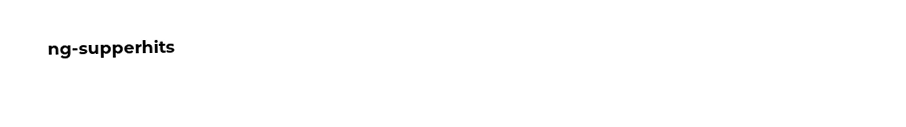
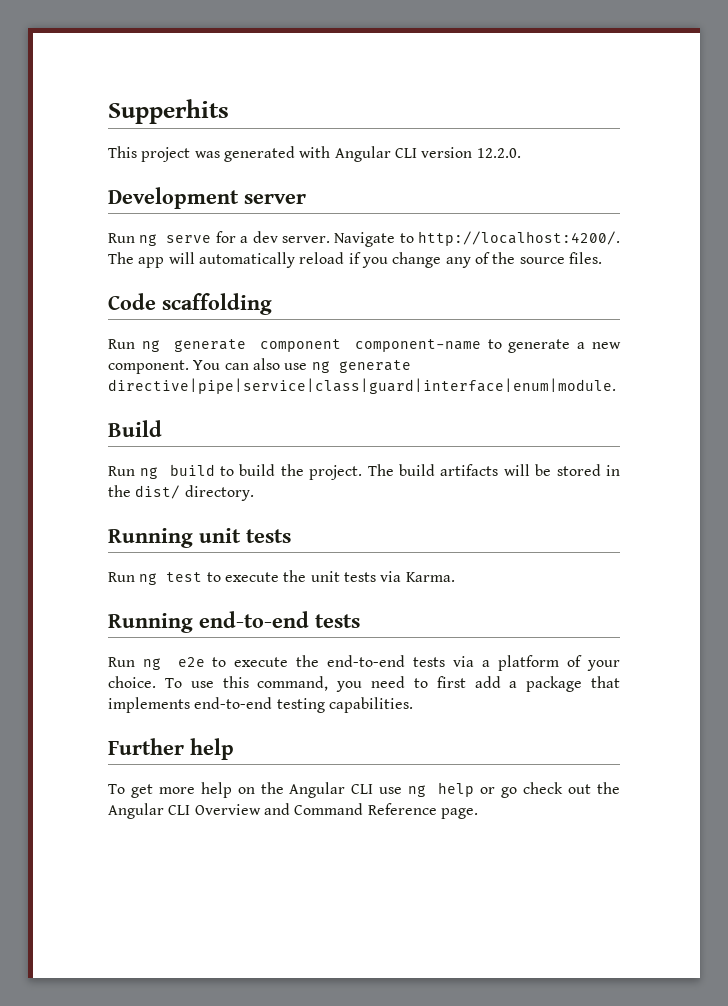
[47,39,175,59] ng-supperhits -> [108,99,229,124] [108,146,521,162] [108,187,306,209] [108,231,620,247] [108,252,602,268] [108,293,272,315] [108,339,621,353] [108,358,411,374] [108,378,616,394] [108,420,162,437] [108,464,620,480] [108,485,254,501] [108,528,291,548] [108,570,455,585] [108,611,360,633] [108,655,621,671] [108,676,620,692] [108,697,413,713] [108,738,234,760] [108,782,620,798] [108,803,478,819] Supperhits // This project was generated with Angular CLI version 12.2.0. // Development server // Run ng serve for a dev server. Navigate to http://localhost:4200/. The app will automatically reload if you change any of the source files. // Code scaffolding // Run ng generate component component-name to generate a new component. You can also use ng generate directive|pipe|service|class|guard|interface|enum|module. // Build // Run ng build to build the project. The build artifacts will be stored in the dist/ directory. // Running unit tests // Run ng test to execute the unit tests via Karma. // Running end-to-end tests // Run ng e2e to execute the end-to-end tests via a platform of your choice. To use this command, you need to first add a package that implements end-to-end testing capabilities. // Further help // To get more help on the Angular CLI use ng help or go check out the Angular CLI Overview and Command Reference page.

